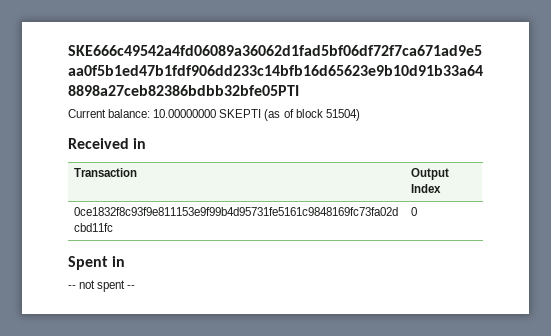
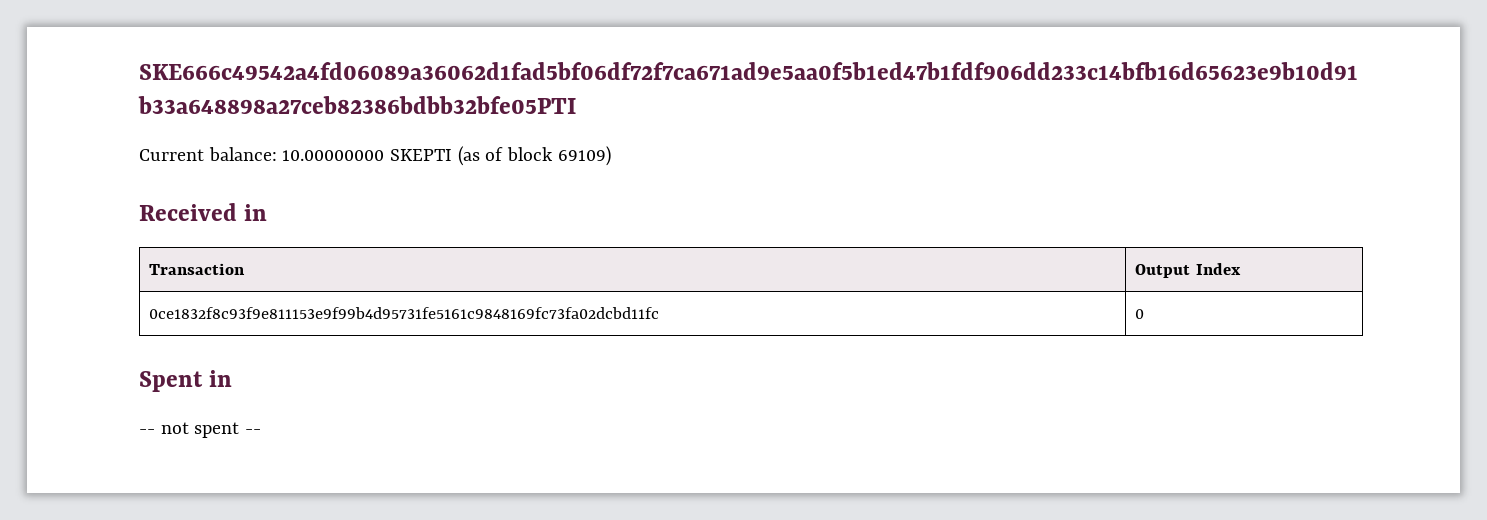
[325,109,360,121] 51504) -> [557,146,611,166] 69109)

